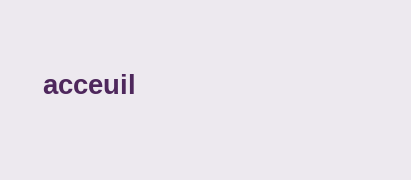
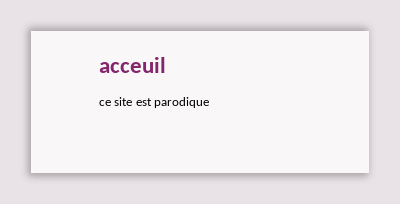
(136, 84) none -> [99,97,210,108] // ce site est parodique

